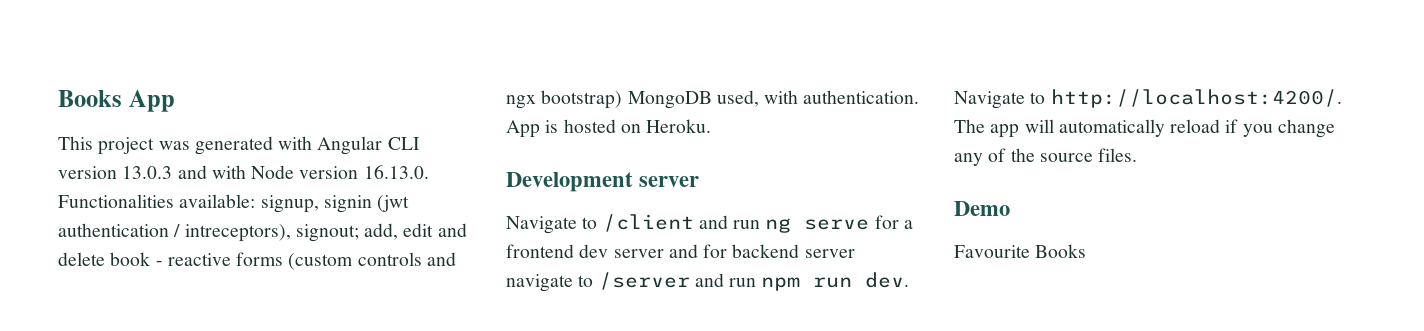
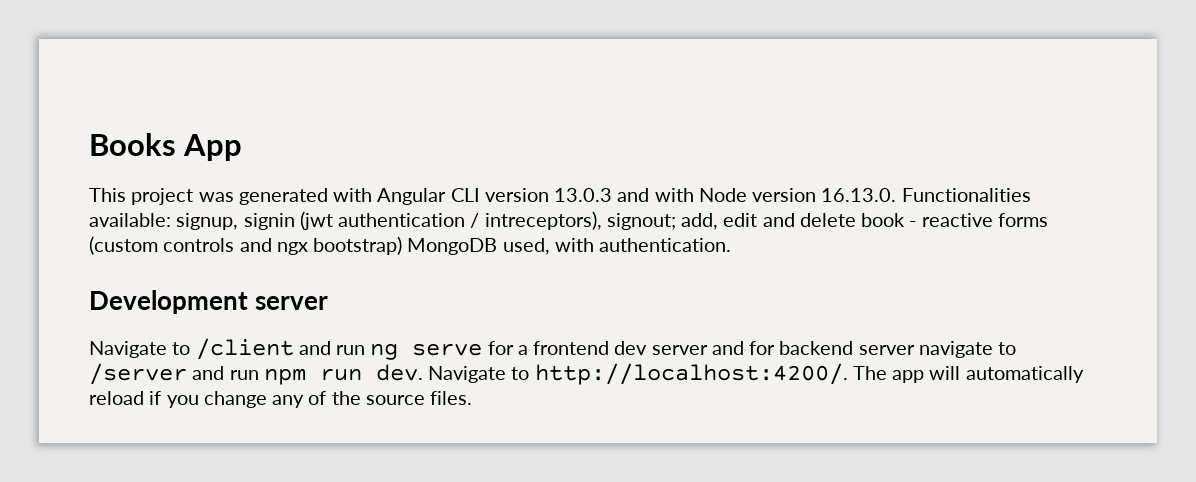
[506,119,712,138] App is hosted on Heroku. -> (732, 245) none
[954,201,1010,216] [954,244,1087,258] // Demo // Favourite Books -> (473, 398) none

